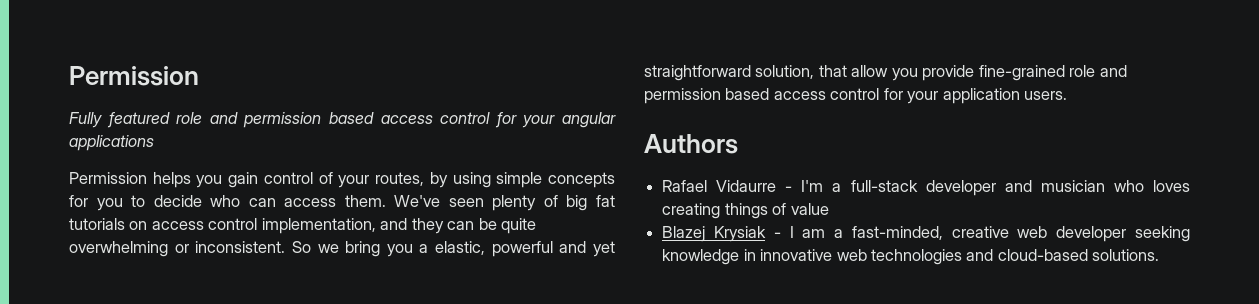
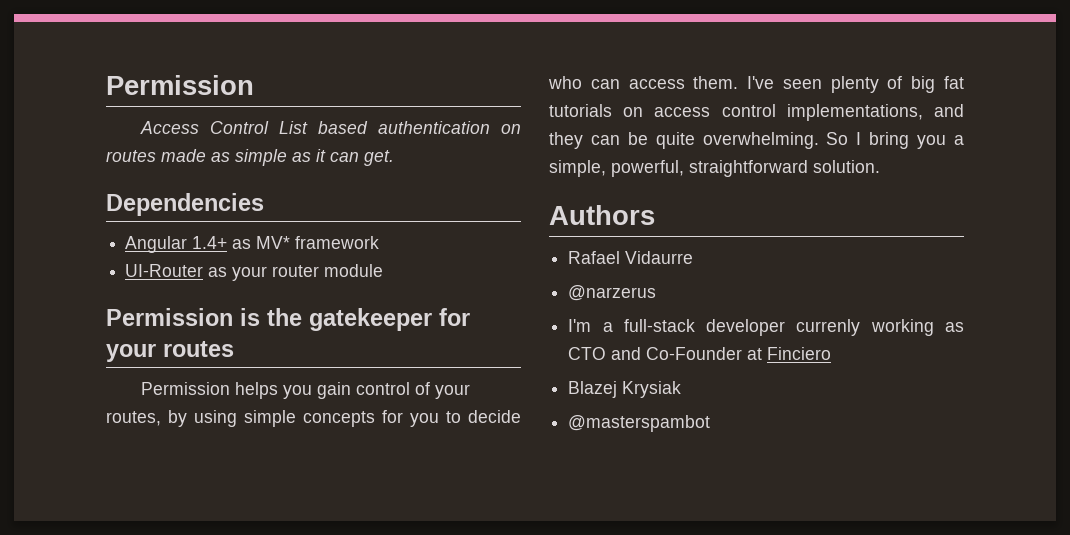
[69,112,617,128] [69,135,154,151] Fully featured role and permission based access control for your angular applications -> [140,121,521,134] [106,149,394,166] [106,193,264,216] [125,236,380,253] [125,264,384,281] [106,308,470,331] [106,341,234,362] Access Control List based authentication on routes made as simple as it can get. // Dependencies // Angular 1.4+ as MV* framework // UI-Router as your router module // Permission is the gatekeeper for your routes
[394,195,441,207] We've -> [747,76,775,89] I've
[261,218,376,234] implementation, -> [786,104,923,121] implementations,
[69,241,615,257] [644,65,1127,81] [644,88,1068,104] overwhelming or inconsistent. So we bring you a elastic, powerful and yet straightforward solution, that allow you provide fine-grained role and permission based access control for your application users. -> [702,132,965,149] [549,160,880,177] overwhelming. So I bring you a simple, powerful, straightforward solution.
[785,186,793,192] - -> [568,285,657,301] // @narzerus //
[1004,180,1190,192] [662,203,829,219] [662,226,1190,242] [662,249,1160,265] and musician who loves creating things of value // Blazej Krysiak - I am a fast-minded, creative web developer seeking knowledge in innovative web technologies and cloud-based solutions. -> [796,319,964,336] [568,347,832,360] [568,381,682,398] [568,415,711,432] currenly working as CTO and Co-Founder at Finciero // Blazej Krysiak // @masterspambot

